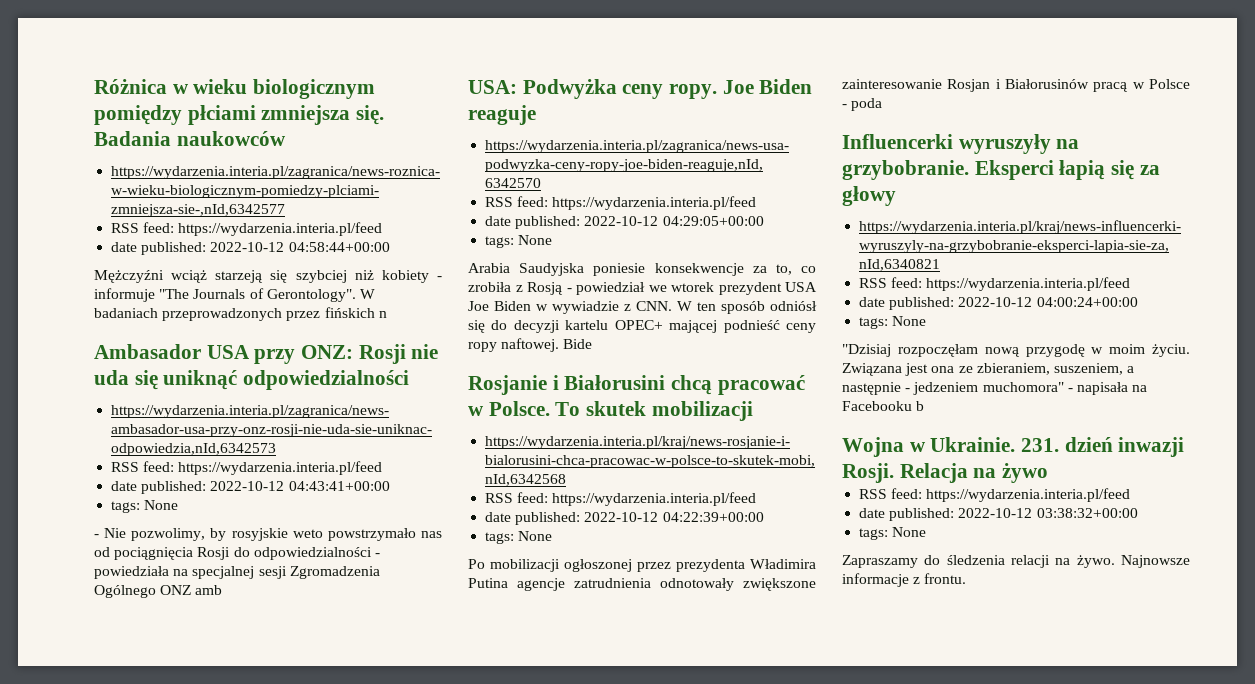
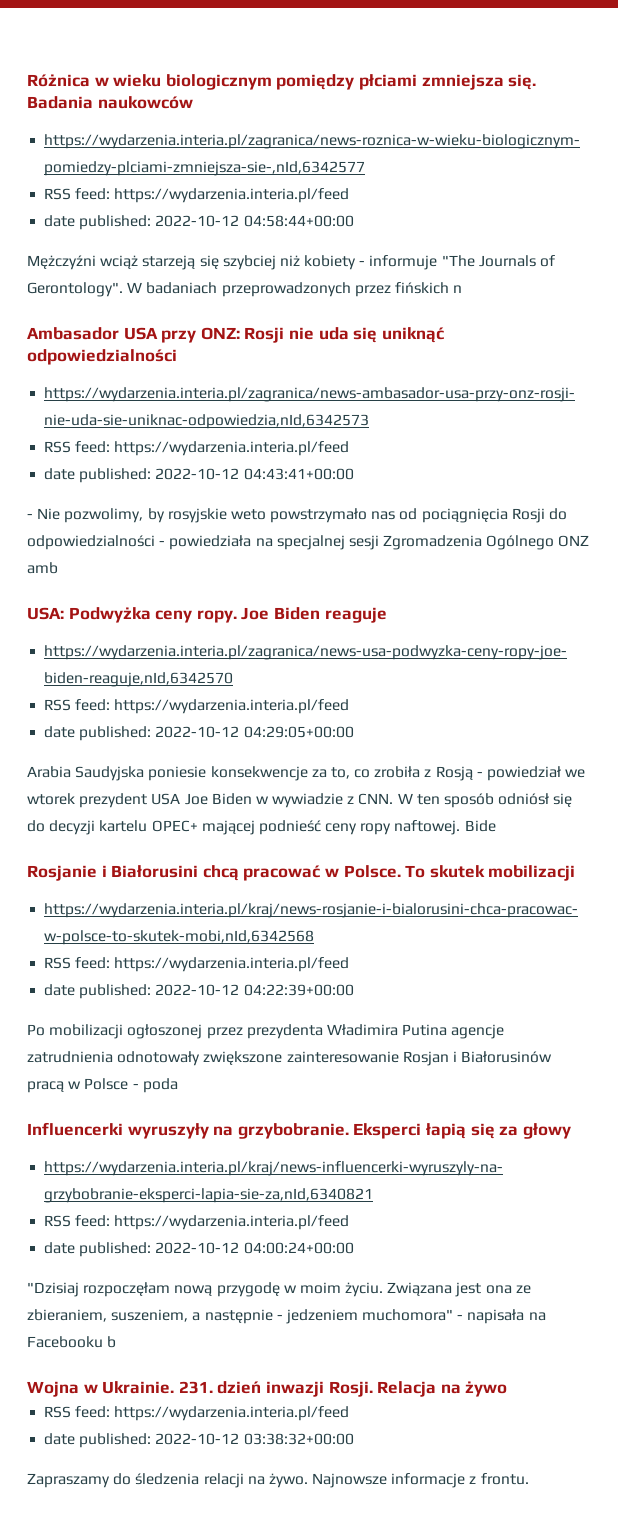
[111,500,179,513] // tags: None -> (354, 474) none
[485,235,553,248] // tags: None -> (354, 732) none
[485,531,553,544] // tags: None -> (354, 990) none
[859,316,927,329] // tags: None -> (354, 1248) none
[859,527,927,540] // tags: None -> (354, 1439) none

